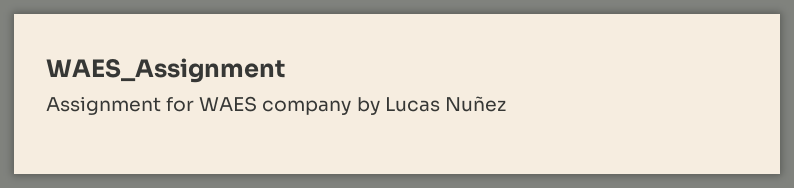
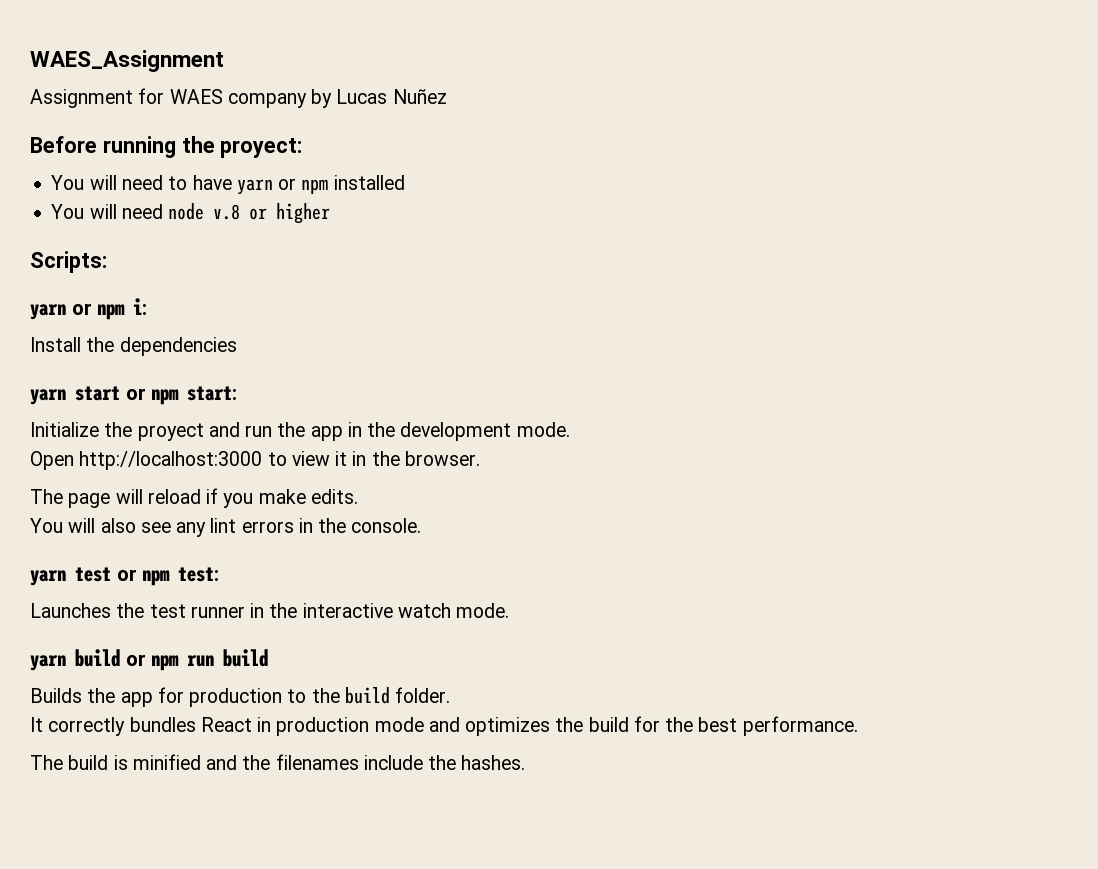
(506, 104) none -> [30,136,303,158] [51,175,405,195] [51,203,331,224] [30,251,107,273] [30,298,148,320] [30,337,237,356] [30,386,238,405] [30,422,570,441] [30,451,480,470] [30,488,358,508] [30,518,422,537] [30,567,220,586] [30,603,510,618] [30,649,269,671] [30,687,451,707] [30,716,858,736] [30,754,526,770] // Before running the proyect: // You will need to have yarn or npm installed // You will need node v.8 or higher // Scripts: // yarn or npm i: // Install the dependencies // yarn start or npm start: // Initialize the proyect and run the app in the development mode. // Open http://localhost:3000 to view it in the browser. // The page will reload if you make edits. // You will also see any lint errors in the console. // yarn test or npm test: // Launches the test runner in the interactive watch mode. // yarn build or npm run build // Builds the app for production to the build folder. // It correctly bundles React in production mode and optimizes the build for the best performance. // The build is minified and the filenames include the hashes.

